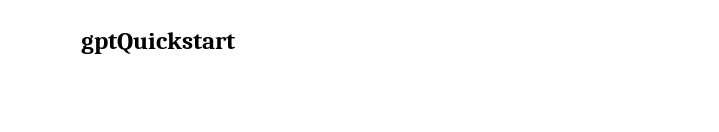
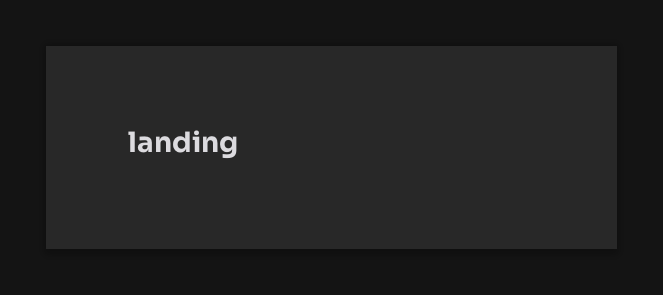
[81,32,236,54] gptQuickstart -> [128,130,238,159] landing

